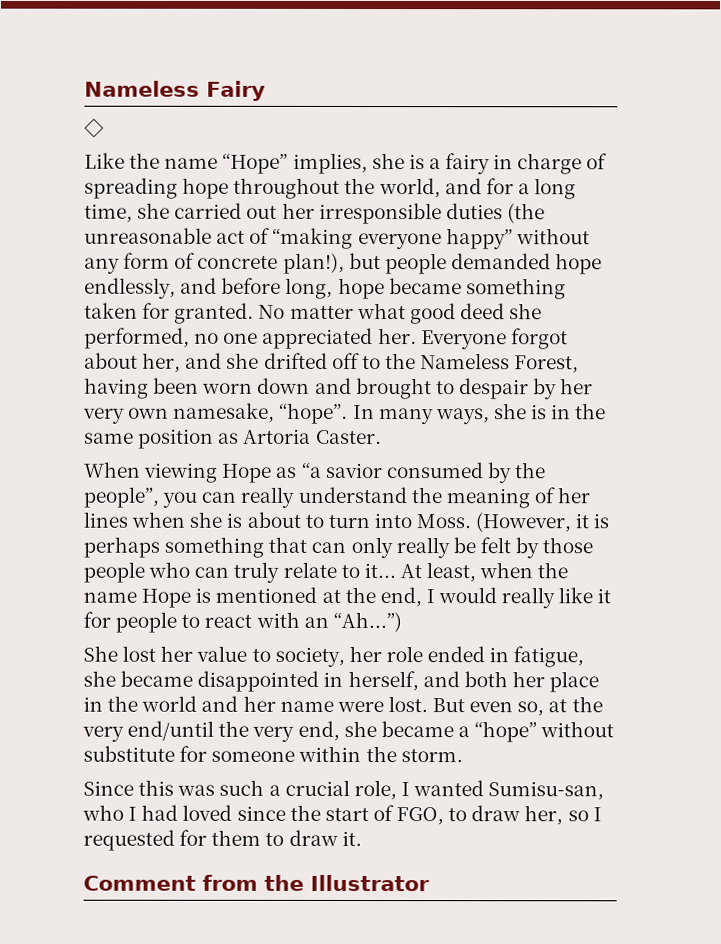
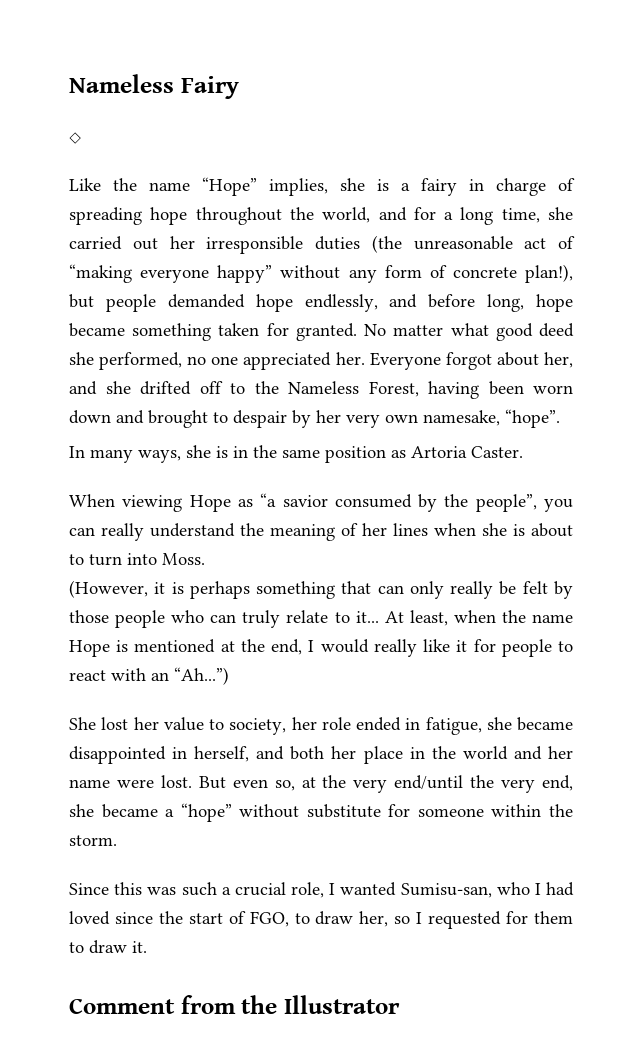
(349, 413) none -> (560, 418) //
(472, 521) none -> (205, 559) //

